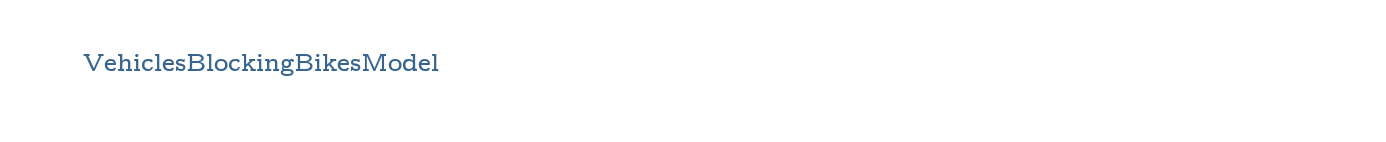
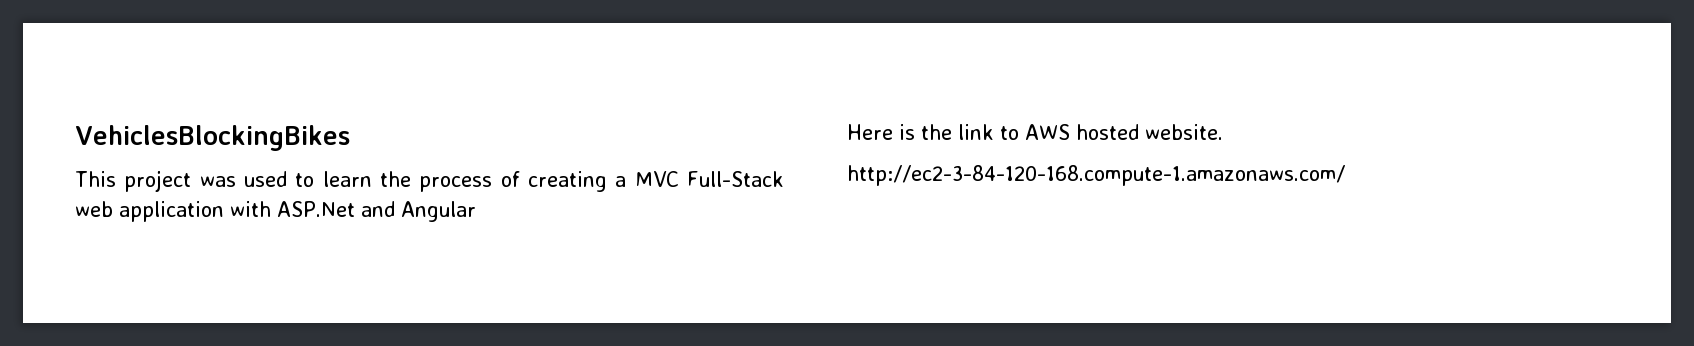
[83,53,439,76] VehiclesBlockingBikesModel -> [75,125,350,151] [75,170,785,192] [75,201,476,222] [847,124,1223,140] [847,165,1345,186] VehiclesBlockingBikes // This project was used to learn the process of creating a MVC Full-Stack web application with ASP.Net and Angular // Here is the link to AWS hosted website. // http://ec2-3-84-120-168.compute-1.amazonaws.com/

